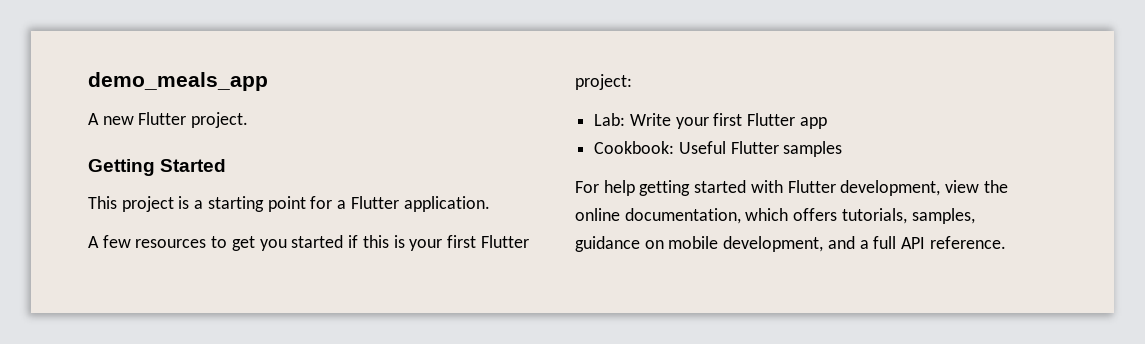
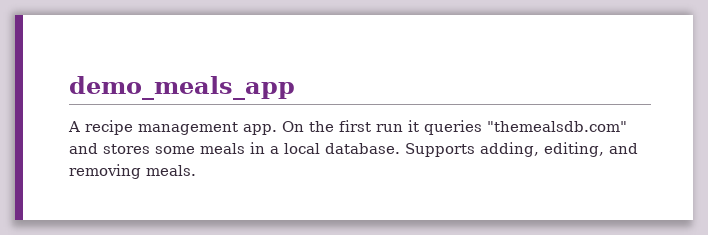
[102,112,249,128] [88,159,227,176] [88,196,490,212] [88,235,529,251] [575,74,632,90] [594,113,827,129] [594,141,843,157] [575,180,1008,196] [575,208,975,224] [575,236,1006,252] new Flutter project. // Getting Started // This project is a starting point for a Flutter application. // A few resources to get you started if this is your first Flutter project: // Lab: Write your first Flutter app // Cookbook: Useful Flutter samples // For help getting started with Flutter development, view the online documentation, which offers tutorials, samples, guidance on mobile development, and a full API reference. -> [85,120,627,135] [69,142,638,157] [69,164,196,179] recipe management app. On the first run it queries "themealsdb.com" and stores some meals in a local database. Supports adding, editing, and removing meals.

